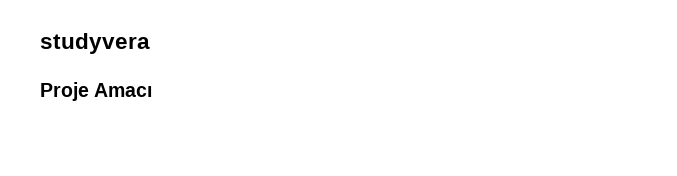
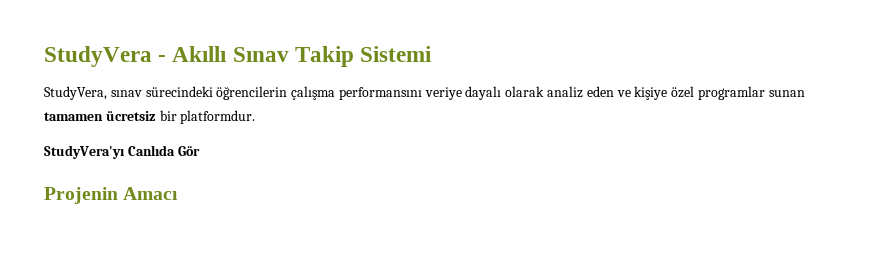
[40,33,150,54] [40,82,89,101] studyvera // Proje -> [44,46,433,67] [44,86,805,100] [44,110,256,124] [44,145,200,159] [44,187,118,204] StudyVera - Akıllı Sınav Takip Sistemi // StudyVera, sınav sürecindeki öğrencilerin çalışma performansını veriye dayalı olarak analiz eden ve kişiye özel programlar sunan tamamen ücretsiz bir platformdur. // StudyVera'yı Canlıda Gör // Projenin

